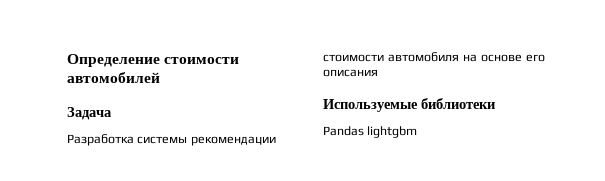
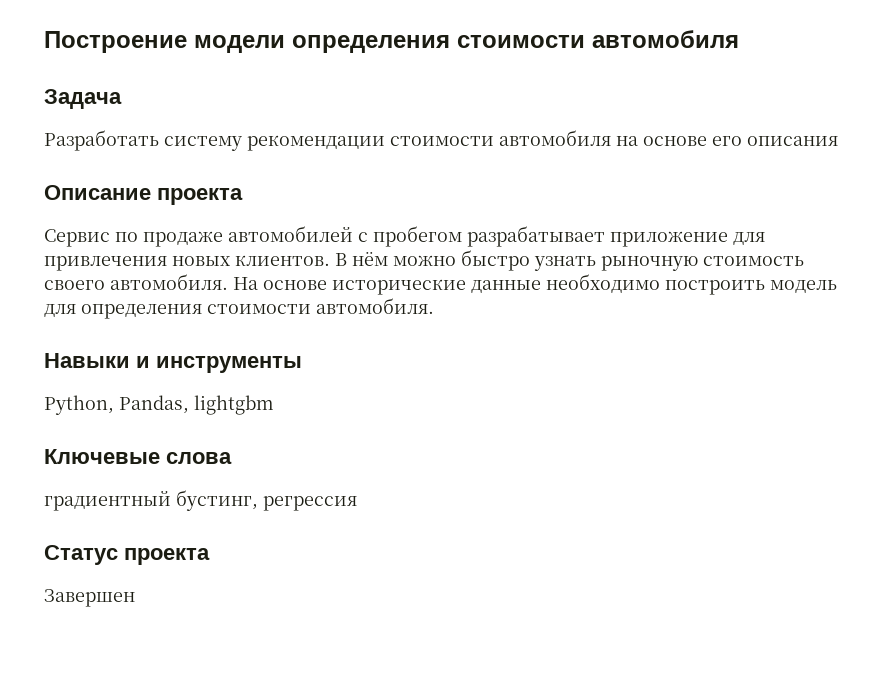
[67,54,240,67] [67,72,160,83] Определение стоимости автомобилей -> [44,30,739,53] Построение модели определения стоимости автомобиля
[67,134,188,146] Разработка системы -> [44,130,242,151] Разработать систему
[323,98,495,112] [323,126,418,138] Используемые библиотеки // Pandas lightgbm -> [44,185,243,205] [44,226,765,247] [44,250,804,271] [44,274,837,295] [44,298,434,319] [44,353,302,373] [44,395,274,415] [44,449,232,464] [44,490,357,511] [44,545,210,565] [44,589,135,607] Описание проекта // Сервис по продаже автомобилей с пробегом разрабатывает приложение для привлечения новых клиентов. В нём можно быстро узнать рыночную стоимость своего автомобиля. На основе исторические данные необходимо построить модель для определения стоимости автомобиля. // Навыки и инструменты // Python, Pandas, lightgbm // Ключевые слова // градиентный бустинг, регрессия // Статус проекта // Завершен

